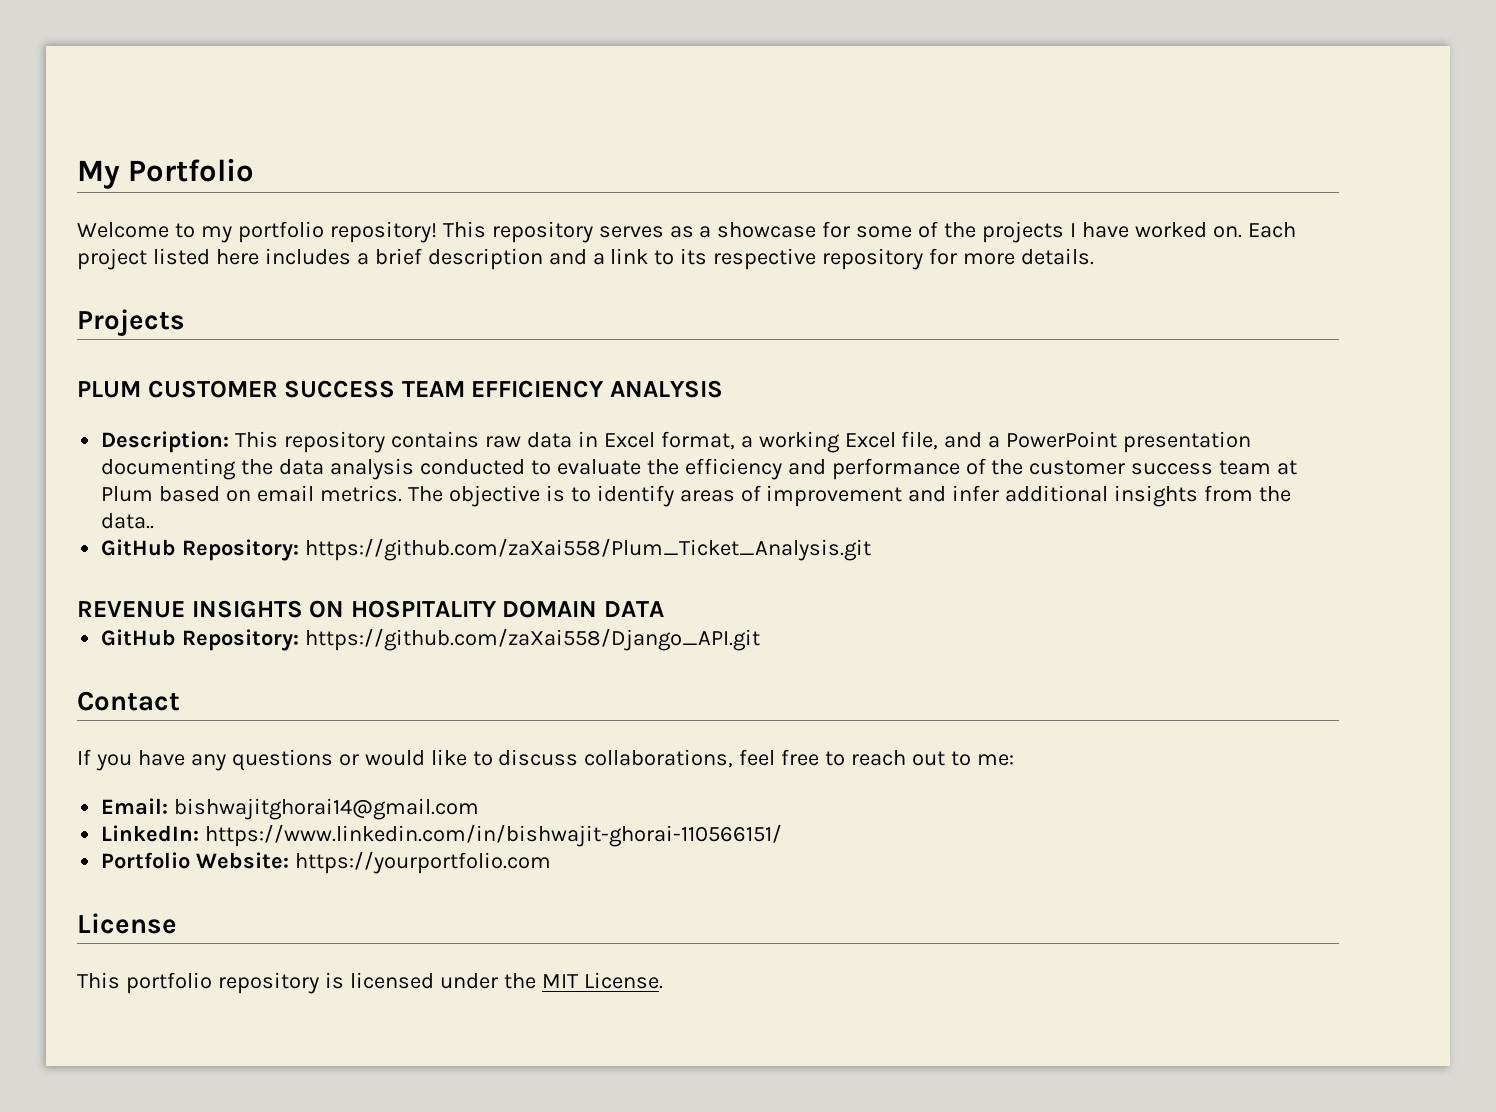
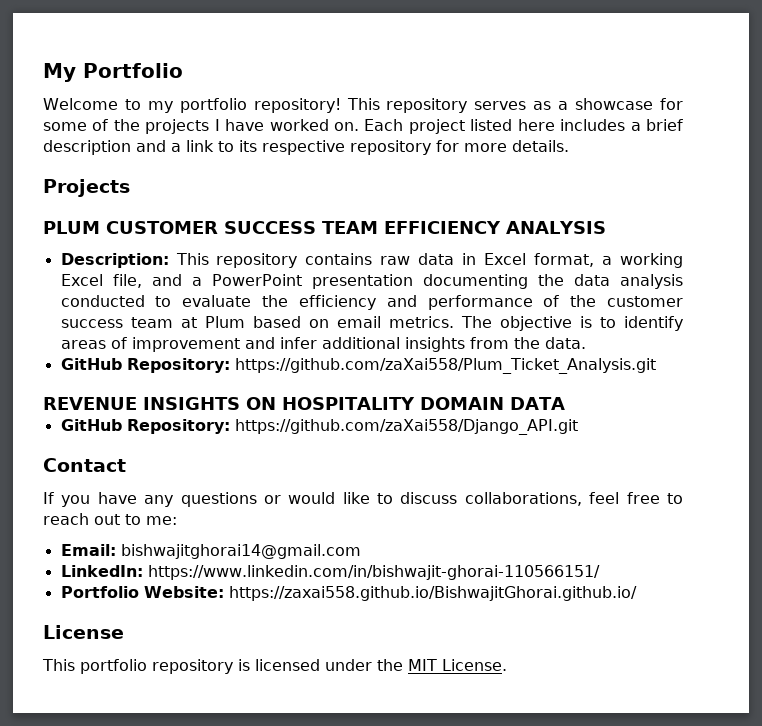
[101,513,155,529] data.. -> [544,337,586,349] data.
[295,851,552,874] https://yourportfolio.com -> [228,586,637,601] https://zaxai558.github.io/BishwajitGhorai.github.io/

